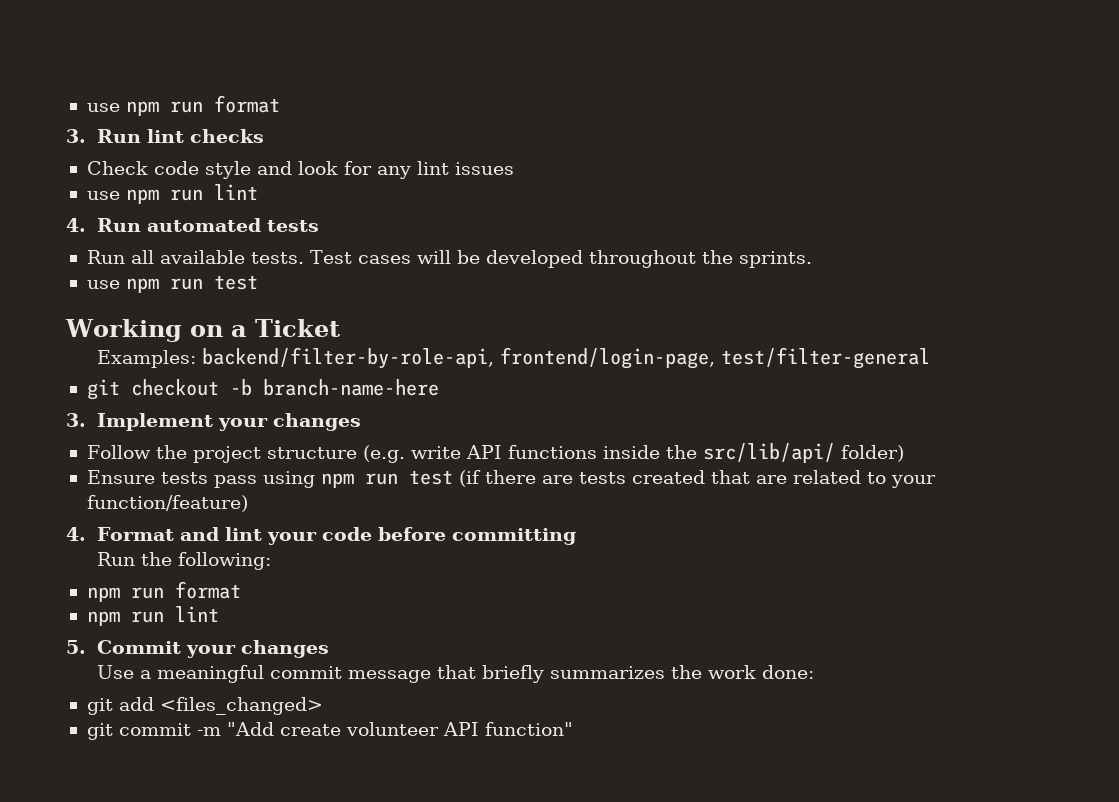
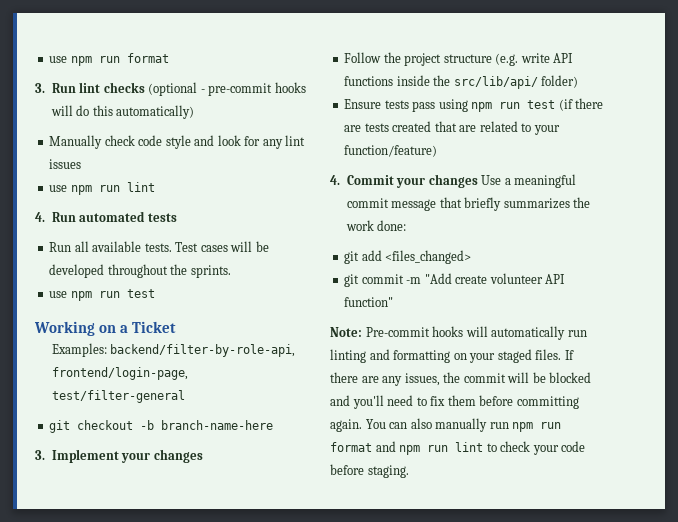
[86,161,148,175] // Check -> [148,82,306,96] [50,105,195,119] [49,135,135,149] (optional - pre-commit hooks will do this automatically) // Manually check
[97,527,577,545] [97,552,272,570] [86,581,241,602] [86,606,219,626] [66,640,86,654] Format and lint your code before committing // Run the following: // npm run format // npm run lint // 5. -> (340, 180) none
(330, 649) // -> (478, 181) none
(573, 729) none -> [330,326,587,340] [330,349,574,363] [330,372,592,386] [330,395,579,409] [330,418,562,432] [330,441,586,455] [330,464,409,478] // Note: Pre-commit hooks will automatically run linting and formatting on your staged files. If there are any issues, the commit will be blocked and you'll need to fix them before committing again. You can also manually run npm run format and npm run lint to check your code before staging.

